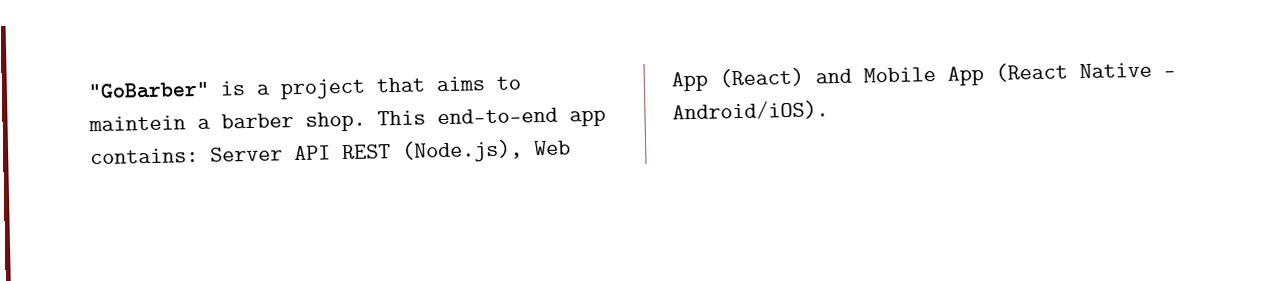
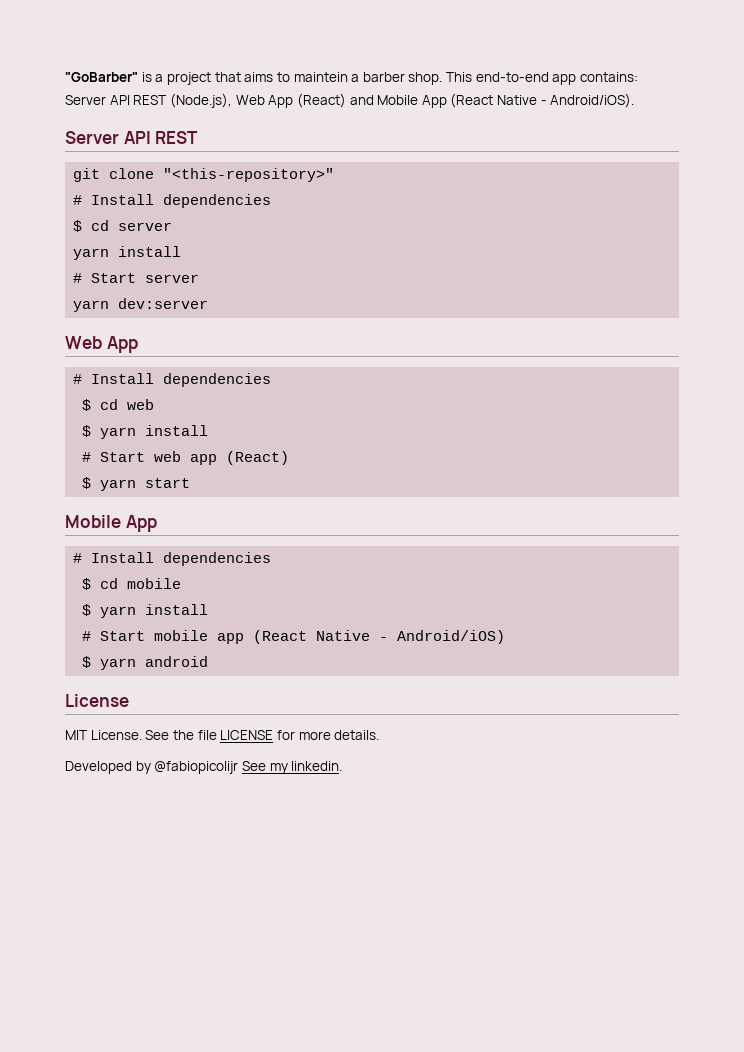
(829, 111) none -> [65,131,199,144] [73,168,335,182] [73,194,272,208] [73,220,173,232] [73,246,182,260] [73,273,200,283] [73,298,209,312] [65,336,138,353] [73,373,272,387] [82,399,155,411] [82,425,209,439] [82,451,290,465] [82,477,191,491] [65,515,157,532] [73,552,272,566] [82,578,182,590] [82,604,209,618] [82,630,506,644] [82,656,209,670] [65,694,129,707] [65,730,380,740] [65,761,343,774] // Server API REST // git clone "<this-repository>" // # Install dependencies // $ cd server // yarn install // # Start server // yarn dev:server // Web App // # Install dependencies // $ cd web // $ yarn install // # Start web app (React) // $ yarn start // Mobile App // # Install dependencies // $ cd mobile // $ yarn install // # Start mobile app (React Native - Android/iOS) // $ yarn android // License // MIT License. See the file LICENSE for more details. // Developed by @fabiopicolijr See my linkedin.

